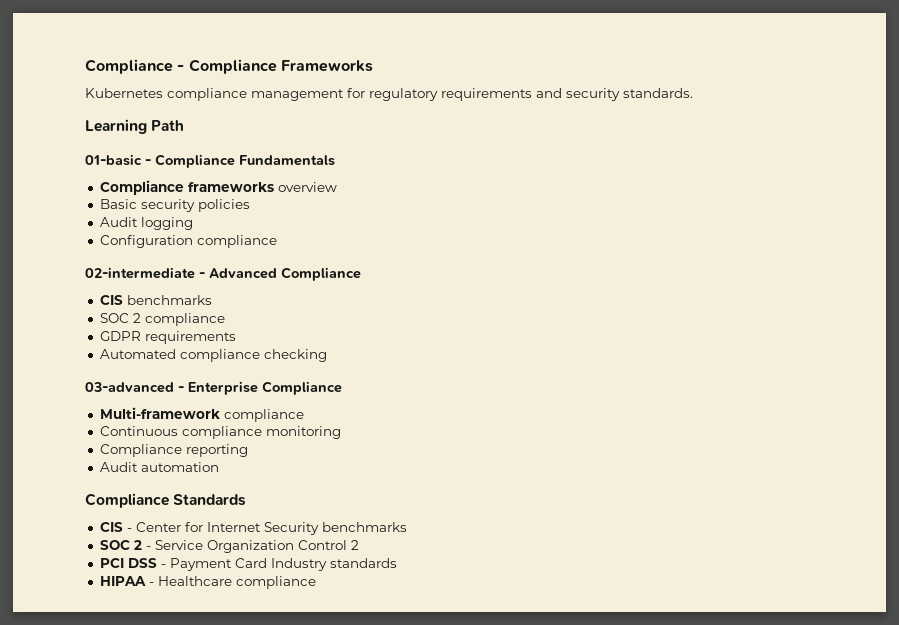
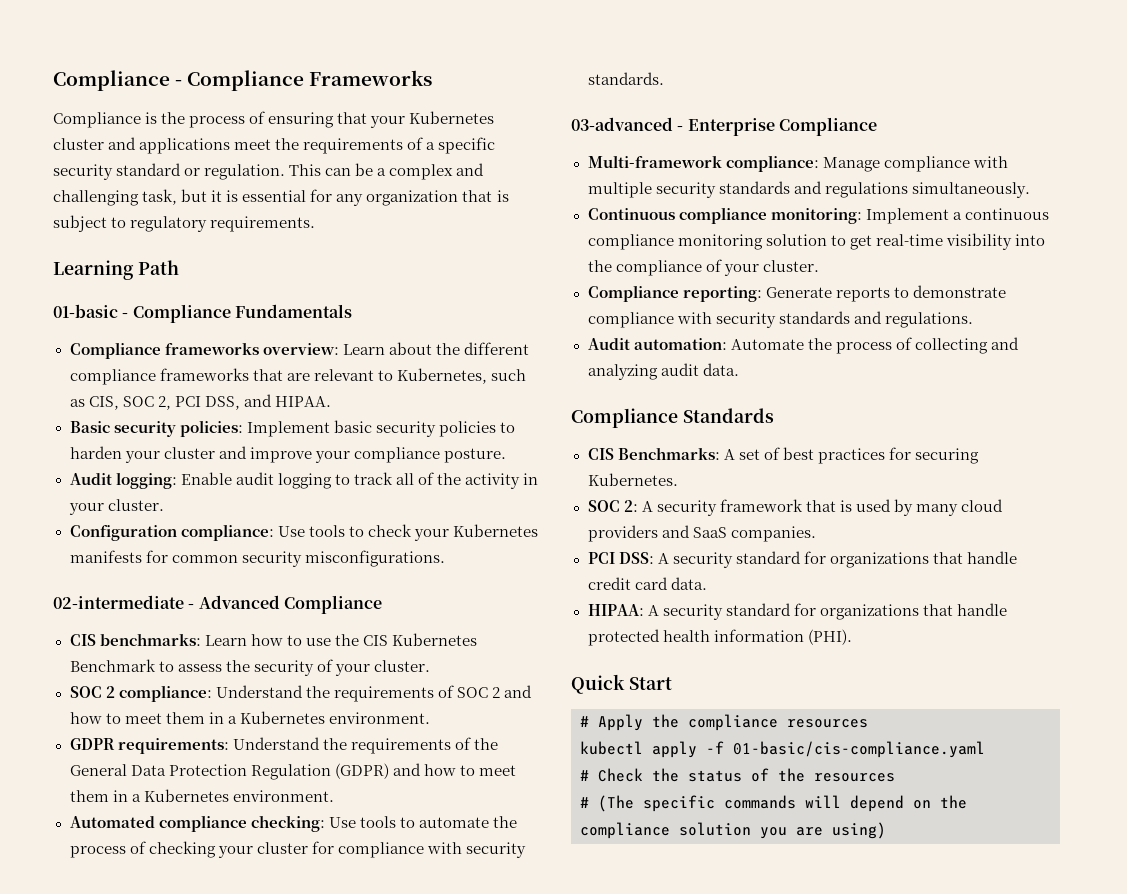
[85,88,693,101] Kubernetes compliance management for regulatory requirements and security standards. -> [53,111,495,128] [53,137,496,154] [53,163,485,180] [53,189,509,206] [53,215,316,232] Compliance is the process of ensuring that your Kubernetes cluster and applications meet the requirements of a specific security standard or regulation. This can be a complex and challenging task, but it is essential for any organization that is subject to regulatory requirements.
[277,182,337,192] [99,199,250,212] [99,217,193,230] [99,235,277,248] overview // Basic security policies // Audit logging // Configuration compliance -> [262,342,529,355] [69,368,526,385] [69,394,331,410] [69,420,515,437] [69,446,506,463] [69,472,539,489] [68,499,164,515] [69,524,538,541] [69,550,445,567] overview: Learn about the different compliance frameworks that are relevant to Kubernetes, such as CIS, SOC 2, PCI DSS, and HIPAA. // Basic security policies: Implement basic security policies to harden your cluster and improve your compliance posture. // Audit logging: Enable audit logging to track all of the activity in your cluster. // Configuration compliance: Use tools to check your Kubernetes manifests for common security misconfigurations.
[126,295,212,305] [99,313,225,326] [99,331,236,344] [99,349,327,362] benchmarks // SOC 2 compliance // GDPR requirements // Automated compliance checking -> [99,633,477,646] [69,659,430,676] [69,685,532,702] [69,711,430,724] [69,737,498,754] [69,763,516,780] [69,789,334,802] [69,815,517,832] [69,841,526,858] [587,72,664,85] benchmarks: Learn how to use the CIS Kubernetes Benchmark to assess the security of your cluster. // SOC 2 compliance: Understand the requirements of SOC 2 and how to meet them in a Kubernetes environment. // GDPR requirements: Understand the requirements of the General Data Protection Regulation (GDPR) and how to meet them in a Kubernetes environment. // Automated compliance checking: Use tools to automate the process of checking your cluster for compliance with security standards.
[223,409,304,422] [99,426,341,439] [99,444,248,457] [99,462,219,472] [85,493,247,508] [99,522,407,535] [99,540,359,553] [99,558,397,571] [99,576,316,589] compliance // Continuous compliance monitoring // Compliance reporting // Audit automation // Compliance Standards // CIS - Center for Internet Security benchmarks // SOC 2 - Service Organization Control 2 // PCI DSS - Payment Card Industry standards // HIPAA - Healthcare compliance -> [725,155,1008,172] [587,181,1030,198] [587,207,1049,224] [587,233,1045,250] [587,259,819,276] [587,285,1006,302] [587,311,973,328] [587,337,1019,354] [587,363,739,380] [571,408,774,428] [587,447,979,464] [587,473,678,486] [587,499,1003,516] [587,525,816,542] [587,551,1017,568] [587,577,707,590] [587,603,1007,620] [587,629,852,646] [571,674,672,694] [580,714,868,731] [580,741,985,758] [580,768,895,782] [580,795,967,812] [580,822,886,839] compliance: Manage compliance with multiple security standards and regulations simultaneously. // Continuous compliance monitoring: Implement a continuous compliance monitoring solution to get real-time visibility into the compliance of your cluster. // Compliance reporting: Generate reports to demonstrate compliance with security standards and regulations. // Audit automation: Automate the process of collecting and analyzing audit data. // Compliance Standards // CIS Benchmarks: A set of best practices for securing Kubernetes. // SOC 2: A security framework that is used by many cloud providers and SaaS companies. // PCI DSS: A security standard for organizations that handle credit card data. // HIPAA: A security standard for organizations that handle protected health information (PHI). // Quick Start // # Apply the compliance resources // kubectl apply -f 01-basic/cis-compliance.yaml // # Check the status of the resources // # (The specific commands will depend on the compliance solution you are using)

